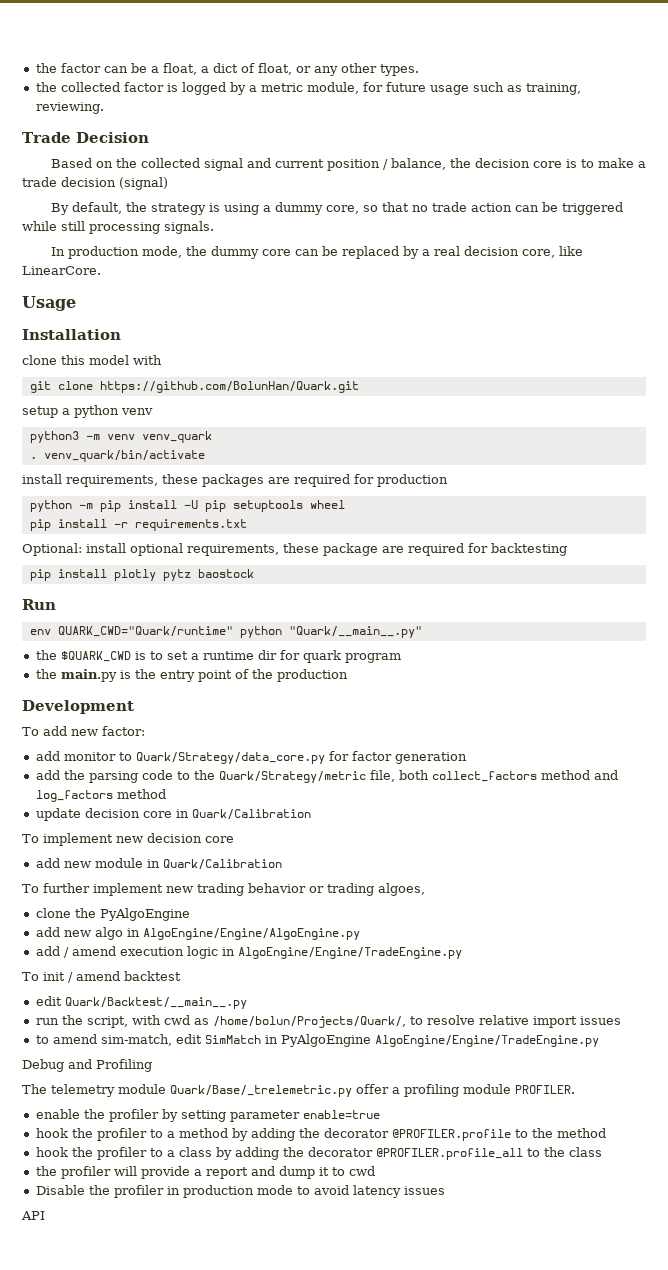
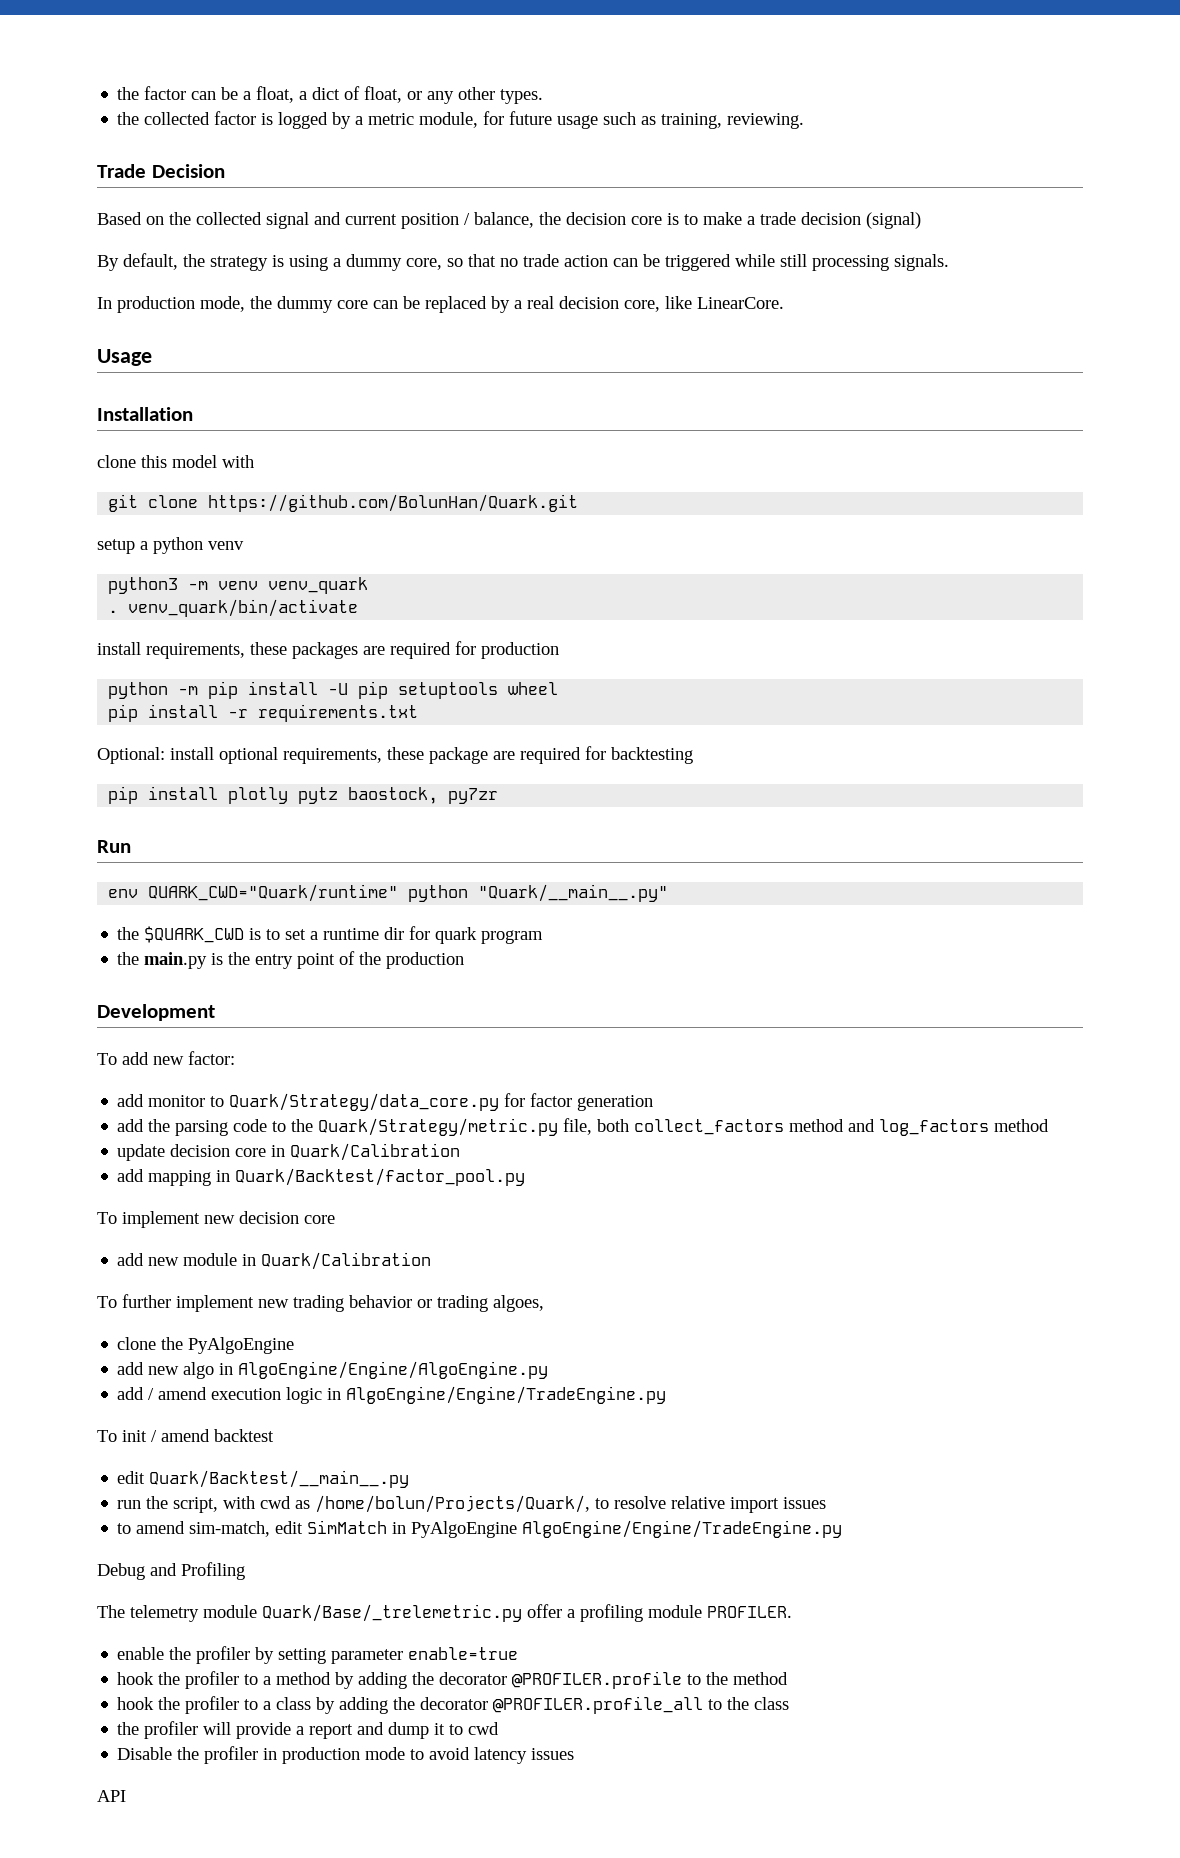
[197,569,254,578] baostock -> [348,787,499,804] baostock, py7zr
[218,771,366,783] Quark/Strategy/metric -> [318,1118,559,1136] Quark/Strategy/metric.py
(311, 814) none -> [117,1168,526,1186] // add mapping in Quark/Backtest/factor_pool.py

